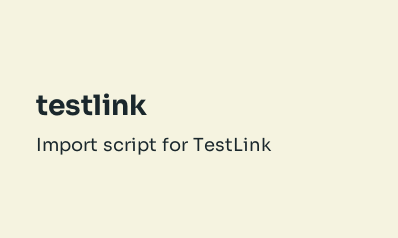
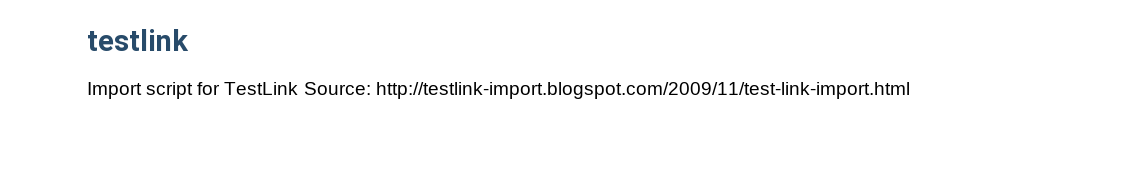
(272, 144) none -> [303,82,910,99] Source: http://testlink-import.blogspot.com/2009/11/test-link-import.html

